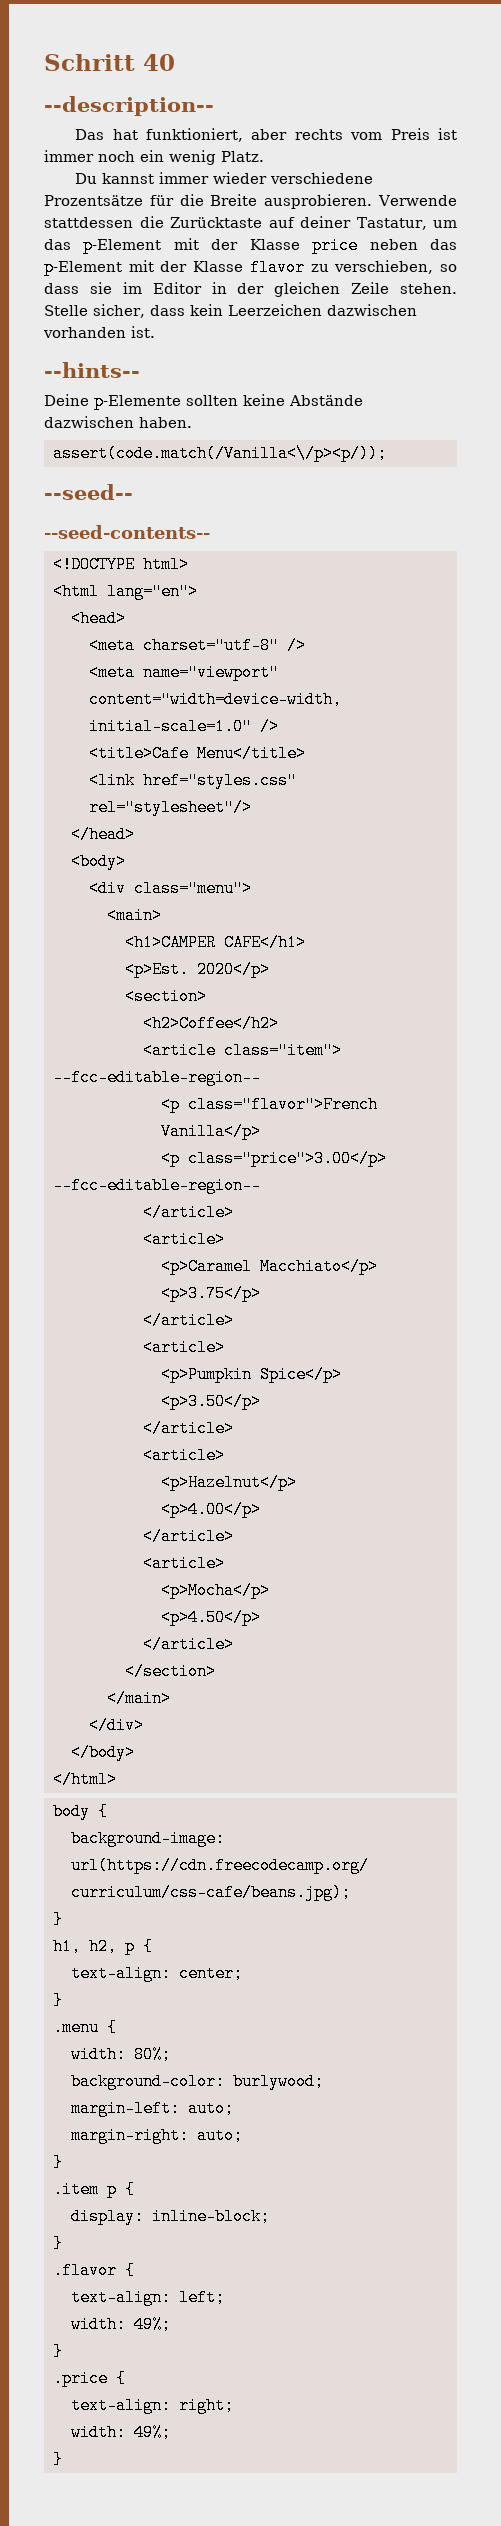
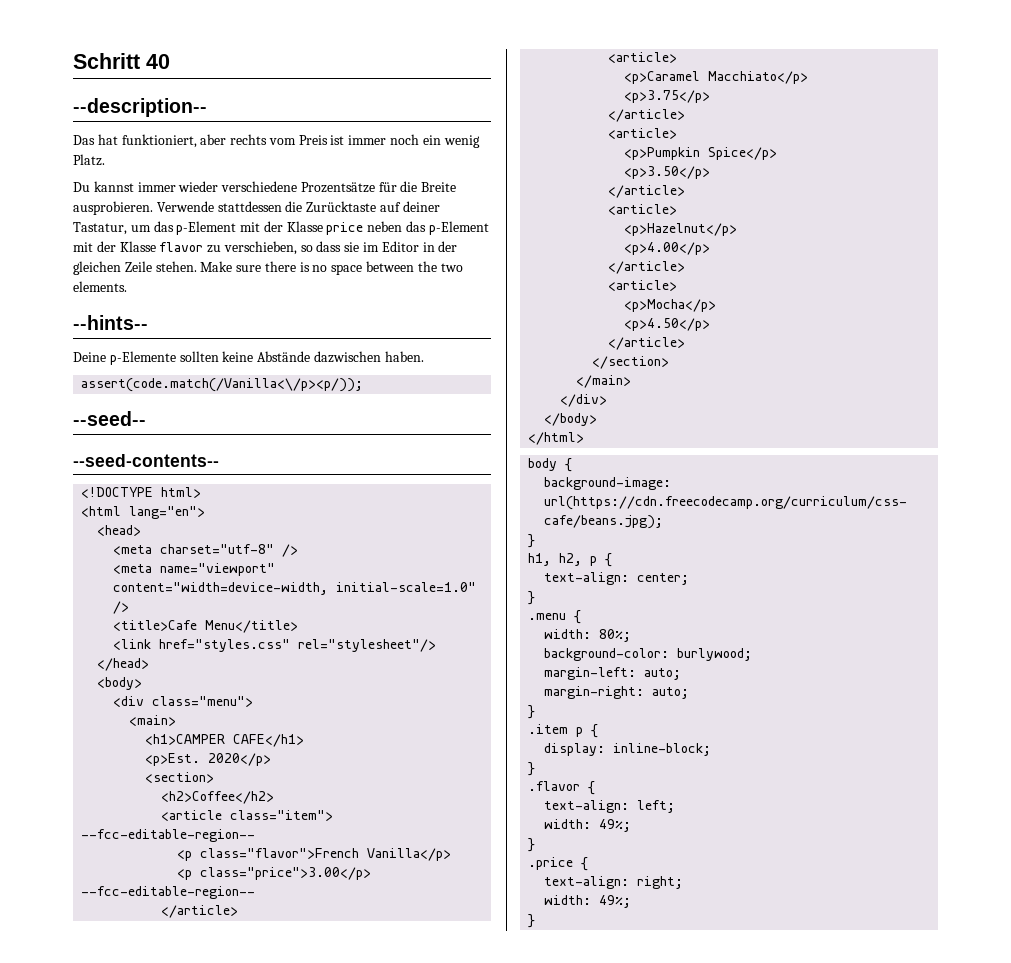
[44,304,417,318] [43,326,155,338] Stelle sicher, dass kein Leerzeichen dazwischen vorhanden ist. -> [200,261,463,275] [73,281,127,292] Make sure there is no space between the two elements.

